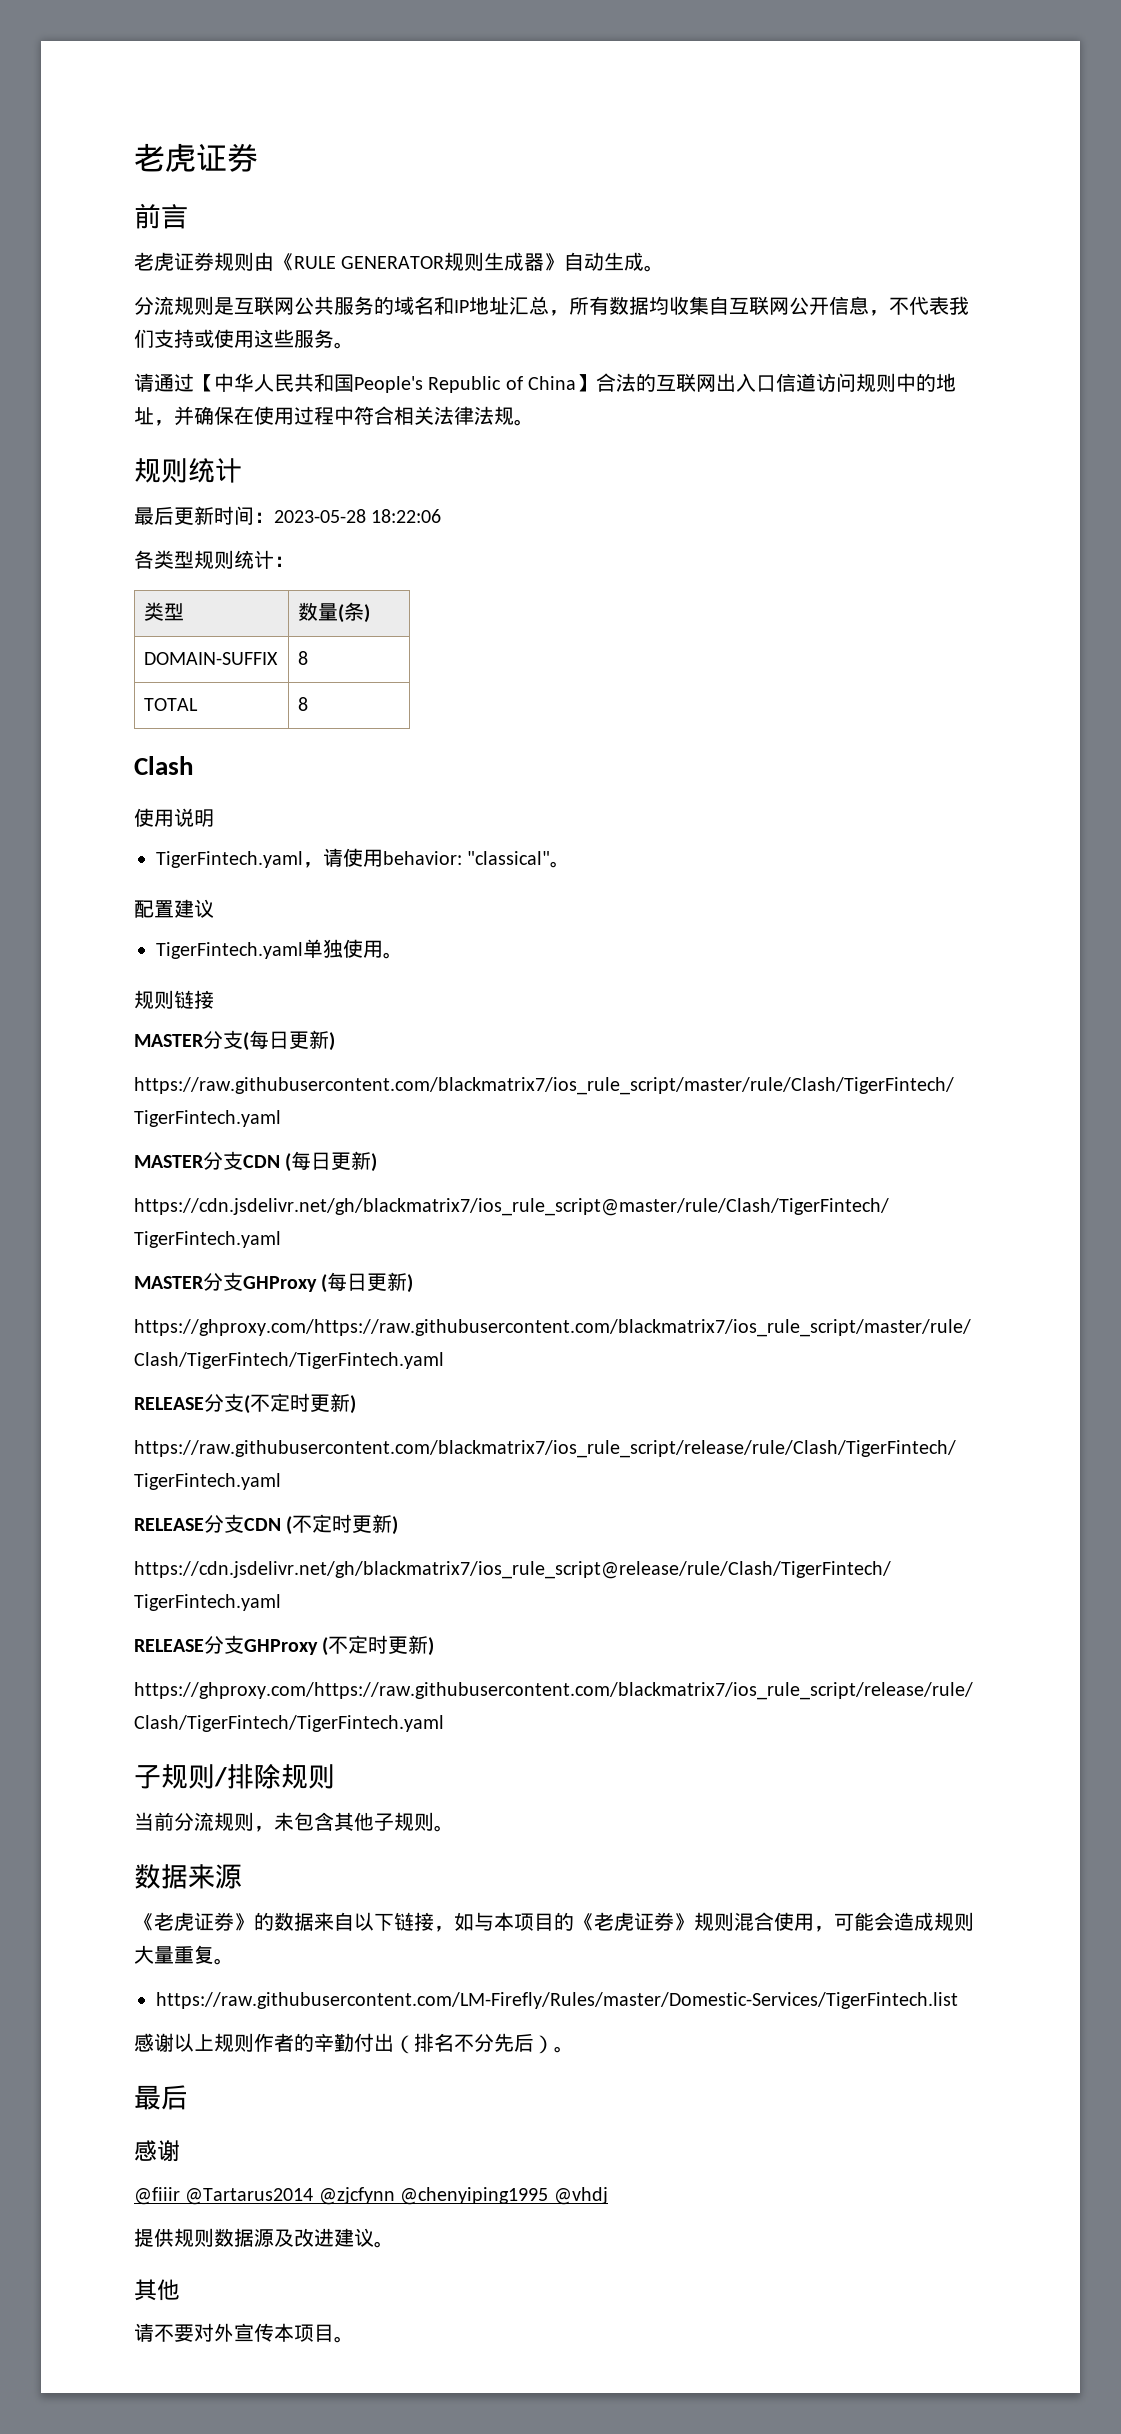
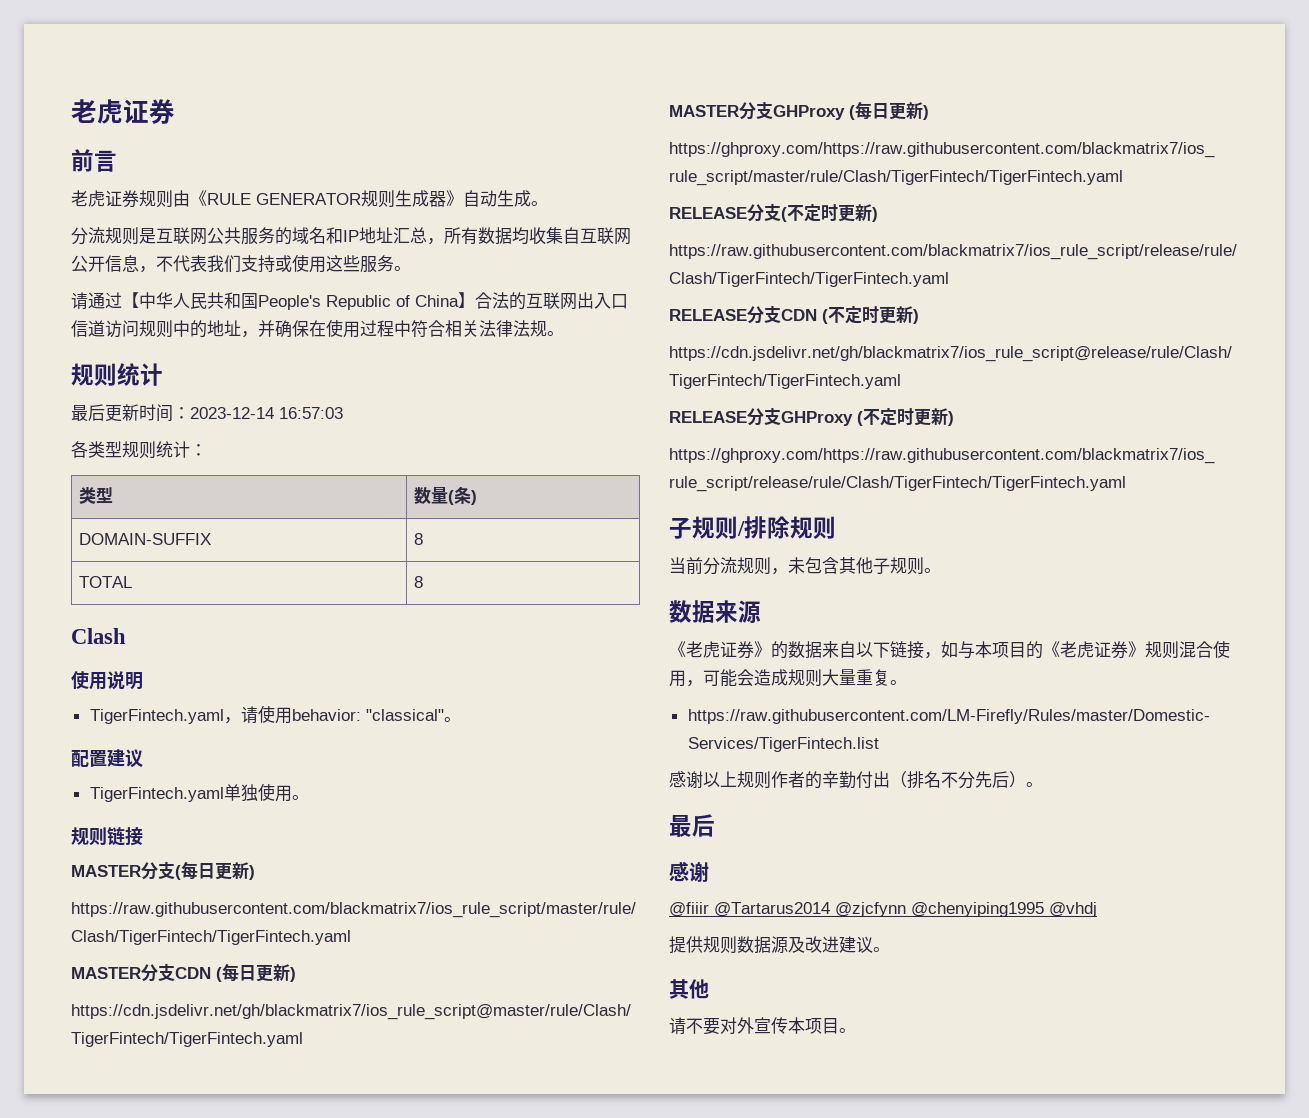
[274,509,442,523] 2023-05-28 18:22:06 -> [190,407,343,419] 2023-12-14 16:57:03

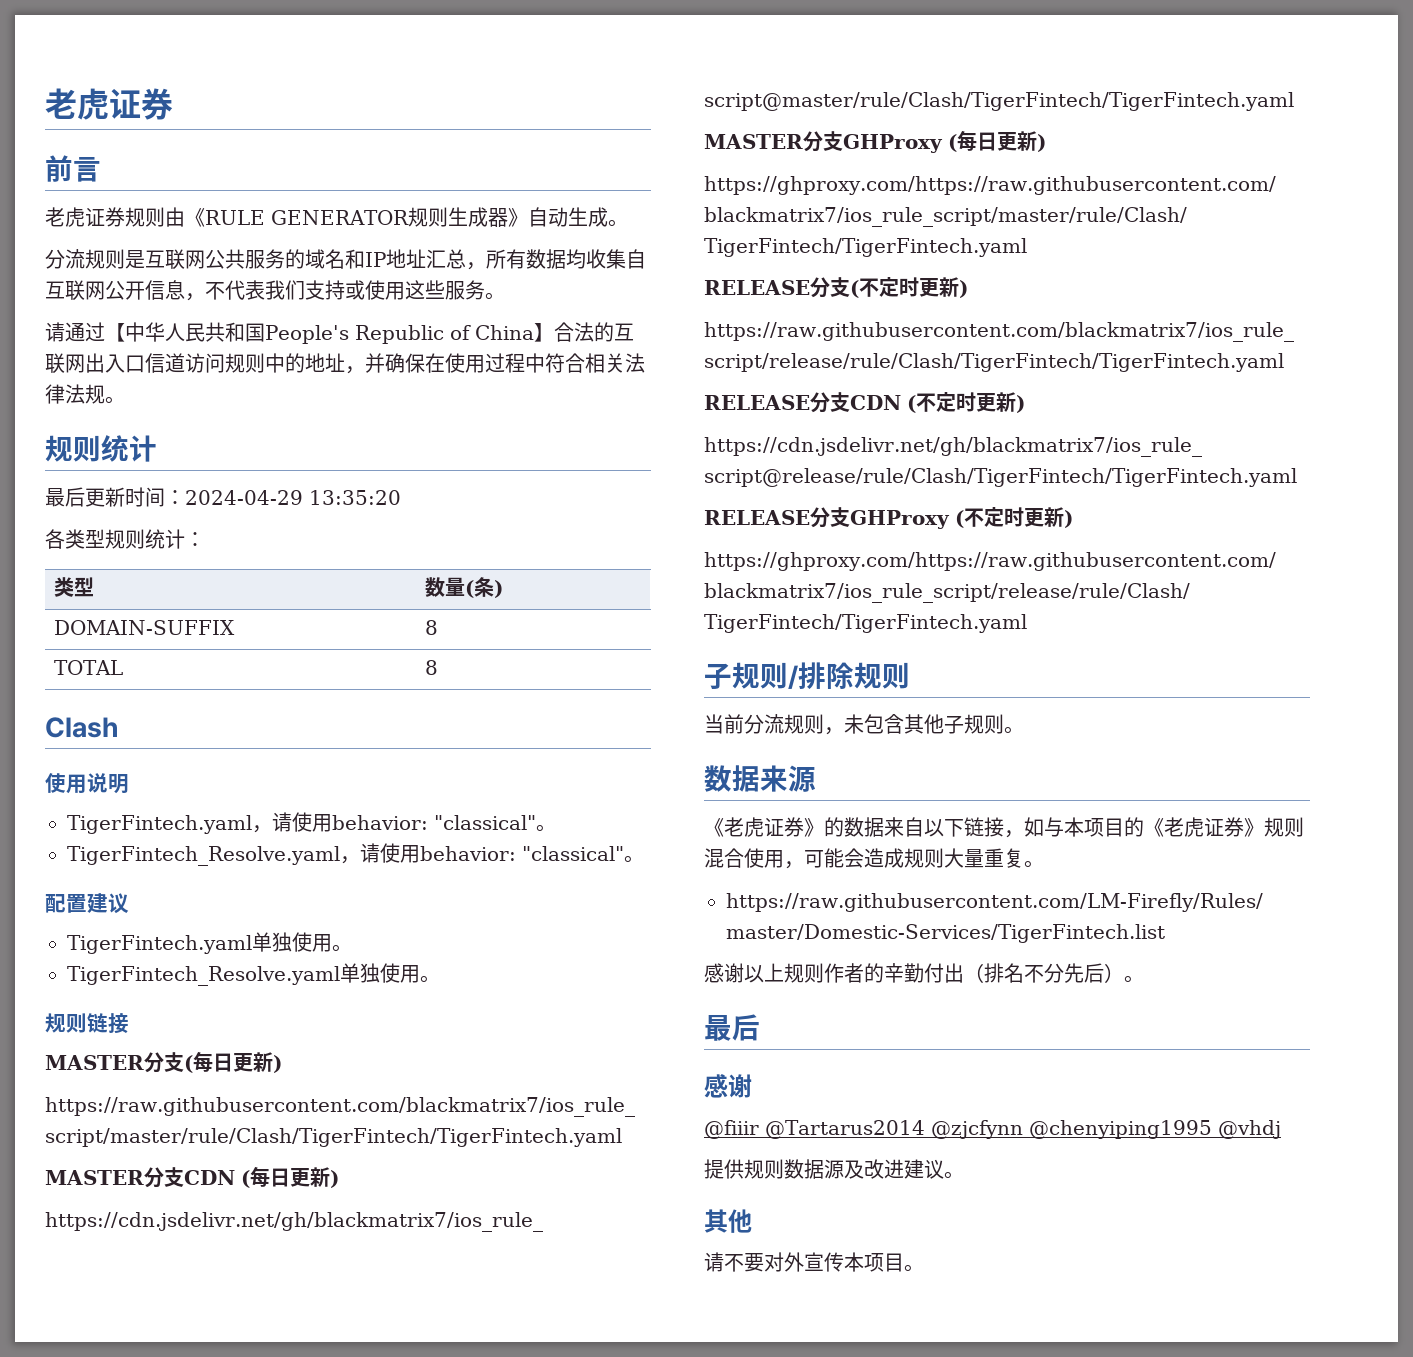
[190,407,343,419] 2023-12-14 16:57:03 -> [185,490,401,505] 2024-04-29 13:35:20
(461, 719) none -> [67,843,644,866] // TigerFintech_Resolve.yaml，请使用behavior: "classical"。
(309, 797) none -> [67,963,440,986] // TigerFintech_Resolve.yaml单独使用。

